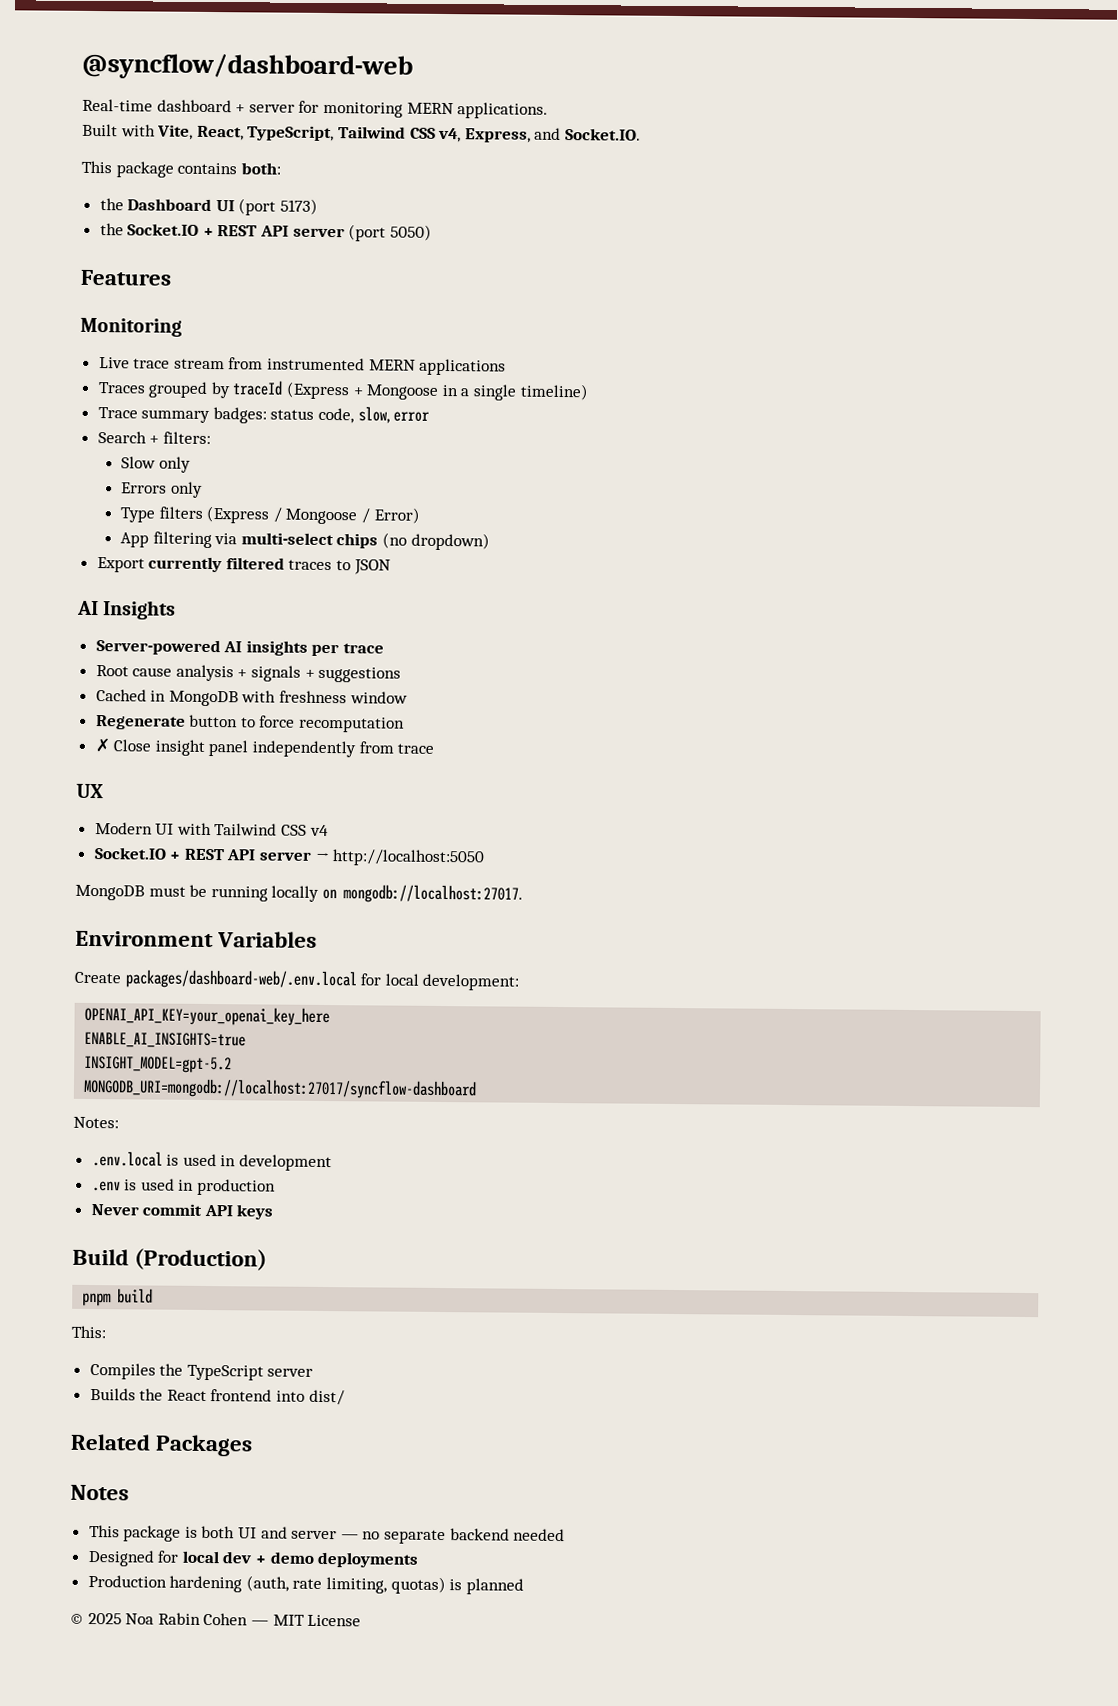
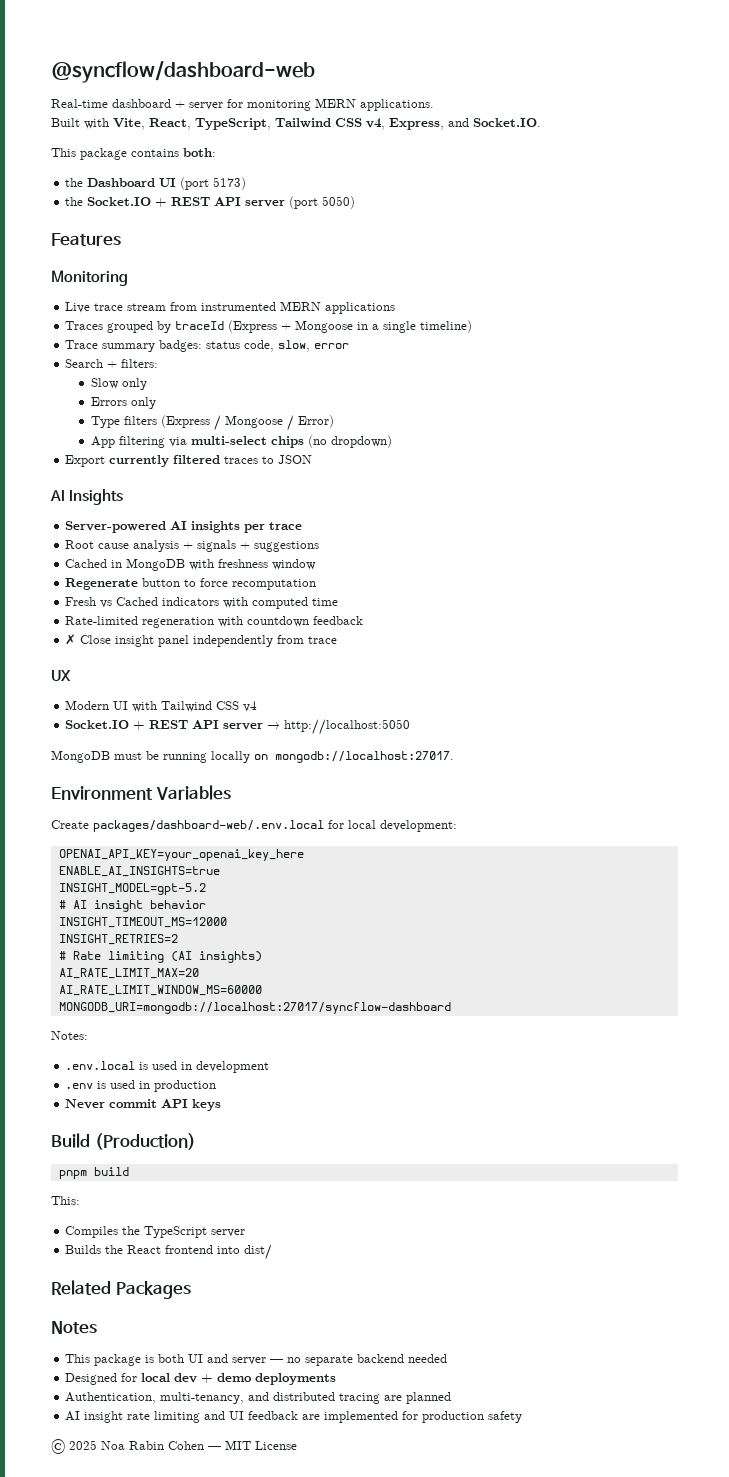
(406, 724) none -> [65,597,339,609] [65,616,364,628] // Fresh vs Cached indicators with computed time // Rate-limited regeneration with countdown feedback
(233, 1064) none -> [58,900,206,912] [58,917,227,928] [58,934,178,945] [58,951,262,963] [58,968,199,979] [58,985,262,996] // # AI insight behavior // INSIGHT_TIMEOUT_MS=12000 // INSIGHT_RETRIES=2 // # Rate limiting (AI insights) // AI_RATE_LIMIT_MAX=20 // AI_RATE_LIMIT_WINDOW_MS=60000
[87,1574,524,1595] Production hardening (auth, rate limiting, quotas) is planned -> [65,1392,452,1404] [65,1411,523,1423] Authentication, multi-tenancy, and distributed tracing are planned // AI insight rate limiting and UI feedback are implemented for production safety

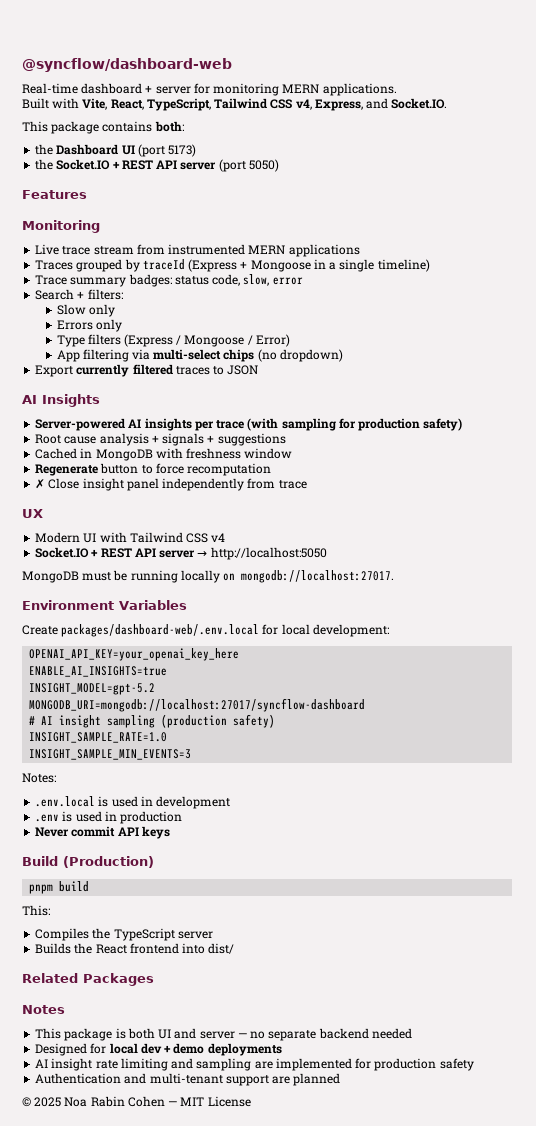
(303, 526) none -> [247,418,463,431] (with sampling for production safety)
[65,597,339,609] [65,616,364,628] // Fresh vs Cached indicators with computed time // Rate-limited regeneration with countdown feedback -> (272, 469) none
(206, 889) none -> [29,698,366,712] // MONGODB_URI=mongodb://localhost:27017/syncflow-dashboard
[149,900,206,909] [58,917,227,928] [58,934,178,945] [58,951,262,963] [58,968,199,979] [58,985,262,996] [58,1002,451,1014] behavior // INSIGHT_TIMEOUT_MS=12000 // INSIGHT_RETRIES=2 // # Rate limiting (AI insights) // AI_RATE_LIMIT_MAX=20 // AI_RATE_LIMIT_WINDOW_MS=60000 // MONGODB_URI=mongodb://localhost:27017/syncflow-dashboard -> [107,714,276,728] [29,732,168,743] [29,749,192,760] sampling (production safety) // INSIGHT_SAMPLE_RATE=1.0 // INSIGHT_SAMPLE_MIN_EVENTS=3
[65,1392,452,1404] // Authentication, multi-tenancy, and distributed tracing are planned -> (282, 1049) none
[229,1411,299,1420] UI feedback -> [196,1058,252,1071] sampling
(523, 1417) none -> [35,1073,341,1086] // Authentication and multi-tenant support are planned

